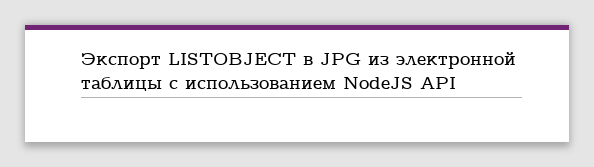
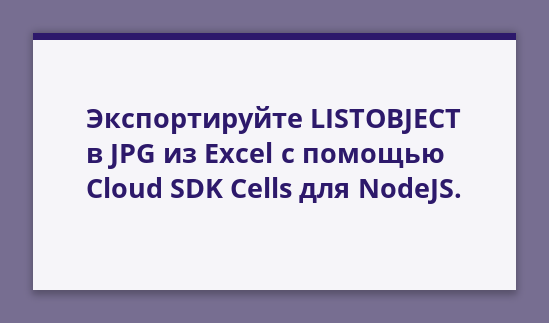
[81,53,161,69] Экспорт -> [86,106,303,134] Экспортируйте
[396,52,516,69] [81,76,456,91] электронной таблицы с использованием NodeJS API -> [204,142,445,168] [86,177,462,204] Excel с помощью Cloud SDK Cells для NodeJS.

